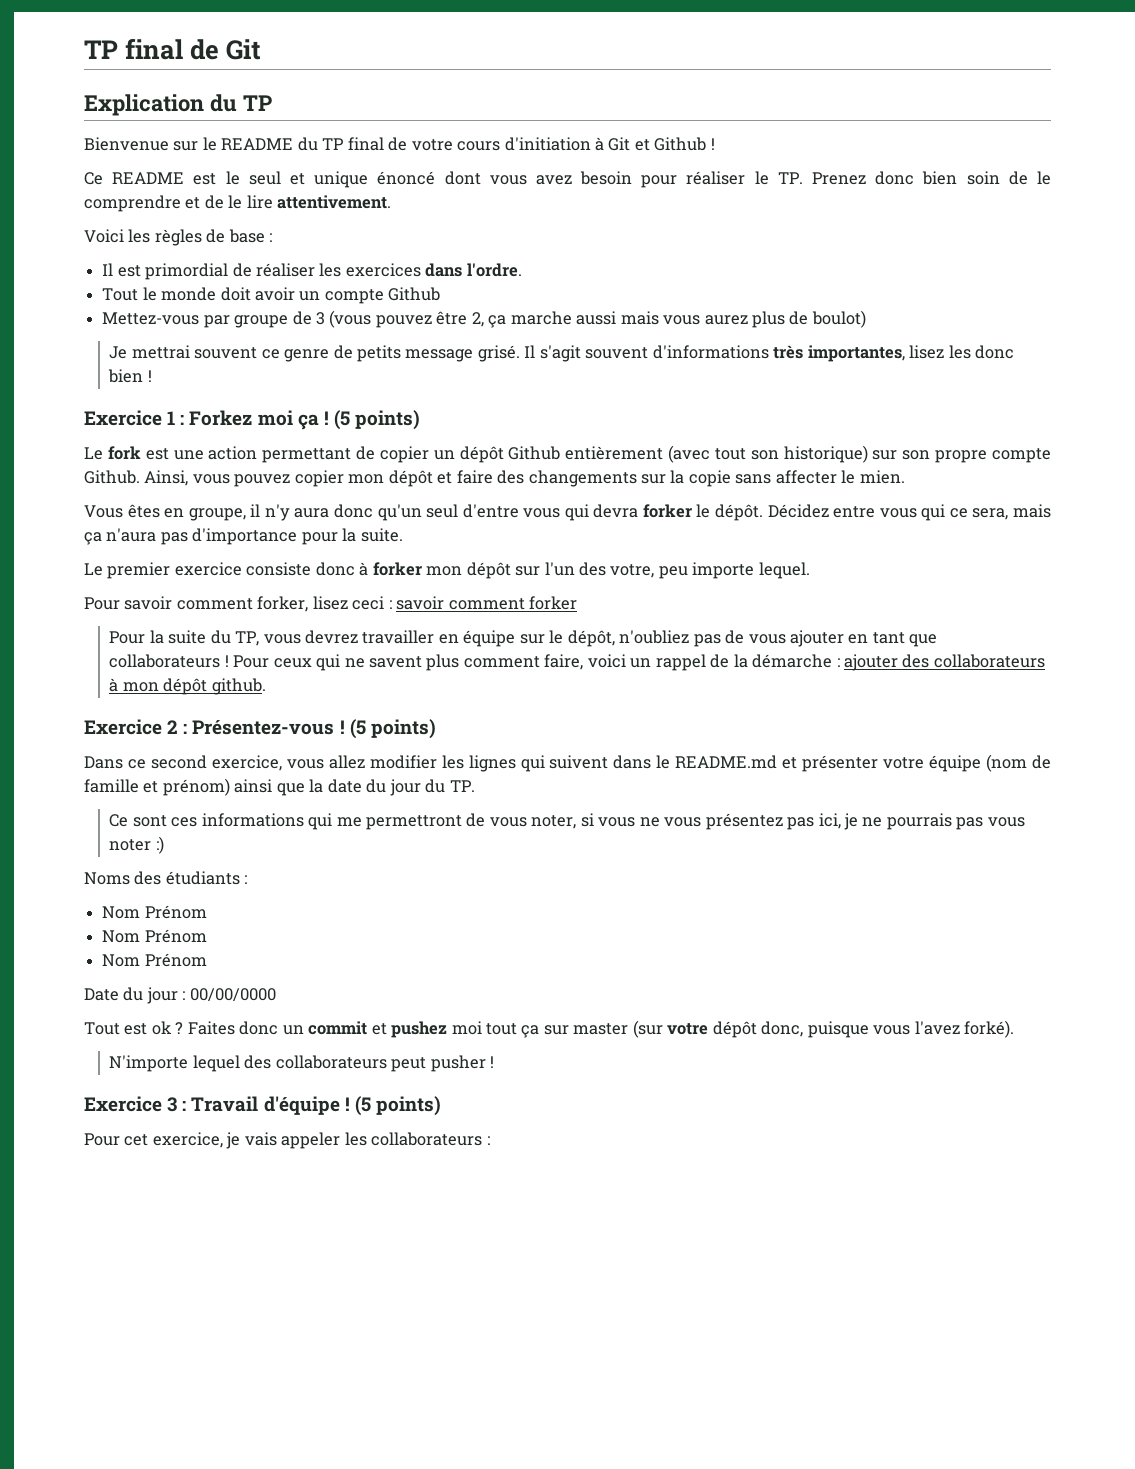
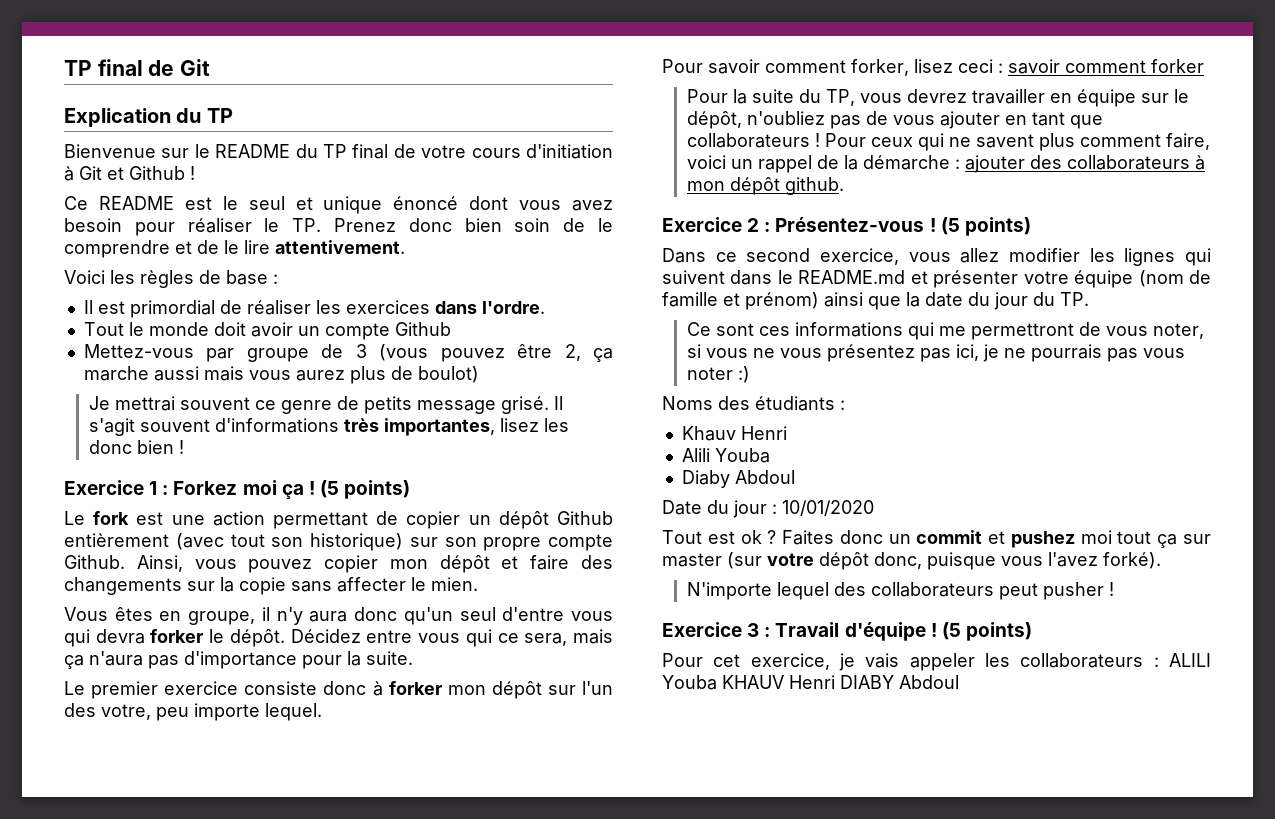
[102,905,207,919] [102,929,207,943] [102,953,207,967] Nom Prénom // Nom Prénom // Nom Prénom -> [681,426,787,441] [681,448,770,463] [681,470,795,488] Khauv Henri // Alili Youba // Diaby Abdoul
[189,988,276,1002] 00/00/0000 -> [782,500,874,516] 10/01/2020
(490, 1140) none -> [1169,653,1211,667] [662,675,959,690] ALILI Youba KHAUV Henri DIABY Abdoul

